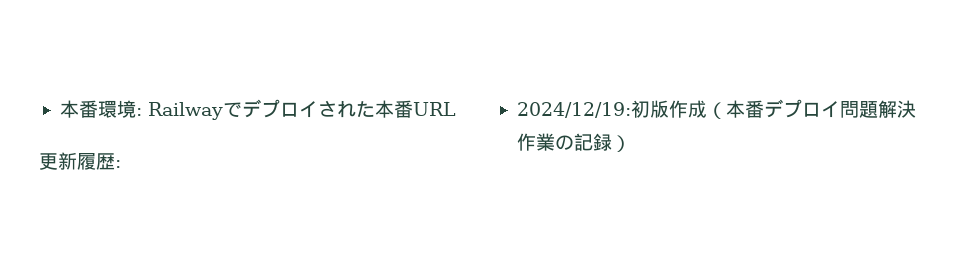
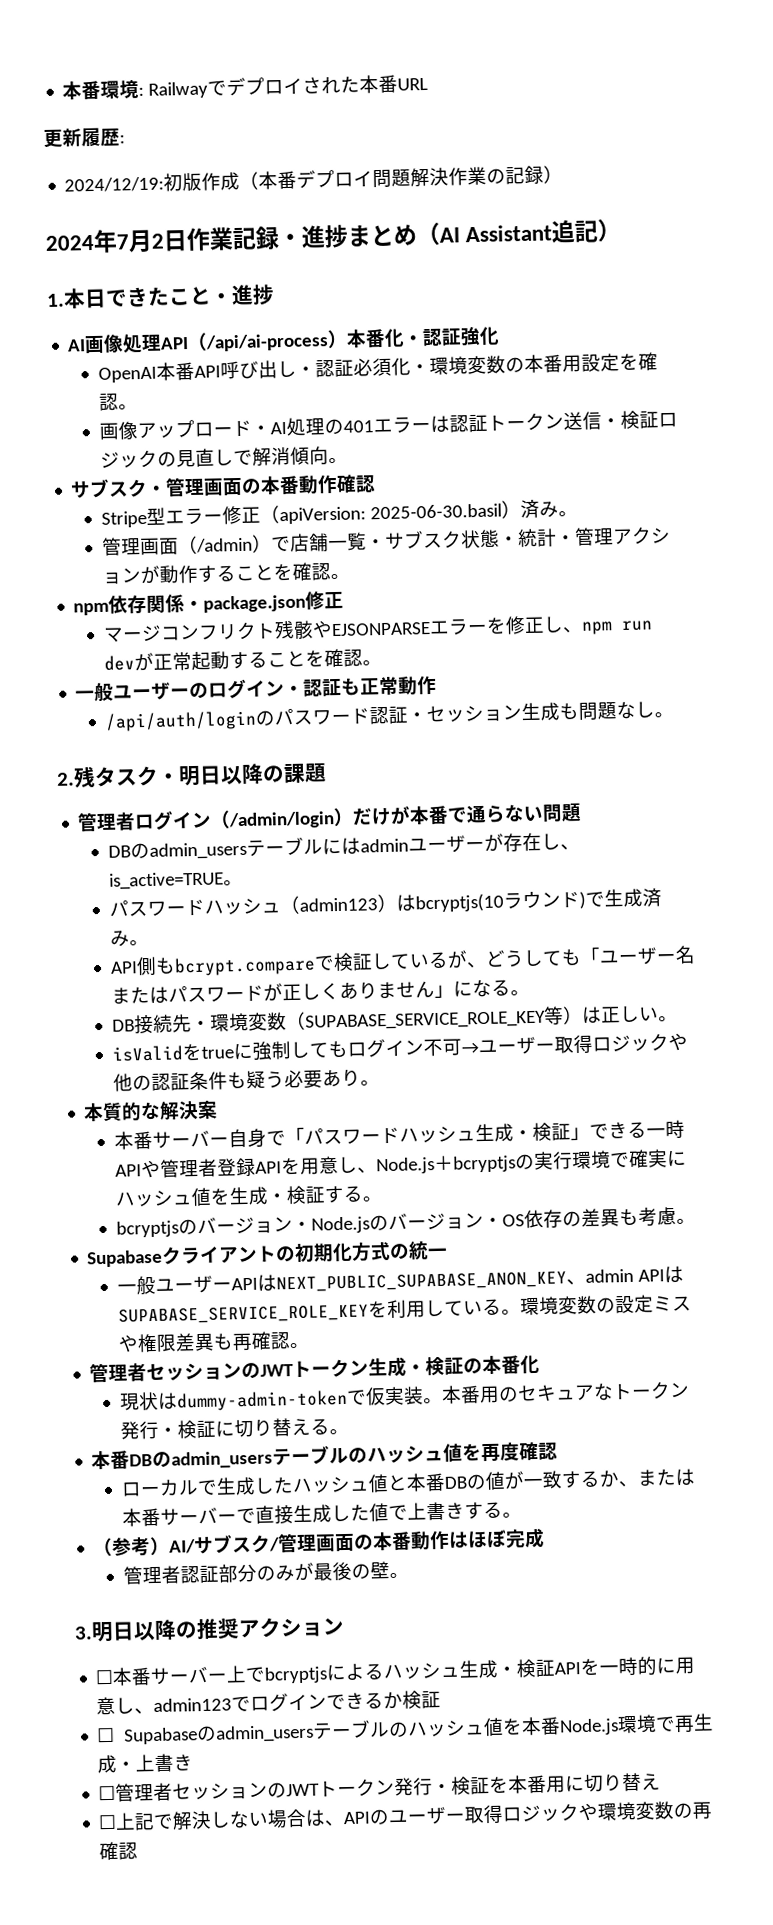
(631, 143) none -> [45,218,622,253] [46,284,275,309] [67,326,501,354] [97,352,658,383] [98,392,138,411] [98,410,678,440] [99,446,348,469] [70,474,377,499] [100,499,578,528] [101,526,671,556] [101,562,350,585] [73,591,345,616] [102,616,653,643] [103,648,382,672] [75,675,438,702] [104,701,674,732] [56,763,327,789] [77,802,583,833] [107,832,580,860] [108,871,243,890] [108,888,662,917] [109,930,149,947] [109,945,696,977] [110,979,530,1004] [111,1005,678,1035] [111,1032,688,1062] [112,1068,380,1092] [83,1100,219,1122] [113,1119,685,1150] [114,1149,687,1179] [114,1185,382,1208] [115,1206,696,1238] [86,1241,449,1268] [116,1265,684,1295] [117,1294,692,1325] [117,1331,310,1353] [89,1354,541,1384] [118,1381,690,1412] [119,1418,349,1440] [91,1441,559,1470] [120,1468,696,1497] [121,1501,522,1527] [92,1527,546,1557] [122,1561,409,1585] [74,1617,345,1643] [95,1656,696,1686] [96,1690,442,1716] [96,1713,714,1745] [97,1753,194,1774] [98,1772,662,1802] [98,1801,714,1831] [99,1841,139,1861] // 2024年7月2日作業記録・進捗まとめ（AI Assistant追記） // 1.本日できたこと・進捗 // AI画像処理API（/api/ai-process）本番化・認証強化 // OpenAI本番API呼び出し・認証必須化・環境変数の本番用設定を確認。 // 画像アップロード・AI処理の401エラーは認証トークン送信・検証ロジックの見直しで解消傾向。 // サブスク・管理画面の本番動作確認 // Stripe型エラー修正（apiVersion: 2025-06-30.basil）済み。 // 管理画面（/admin）で店舗一覧・サブスク状態・統計・管理アクションが動作することを確認。 // npm依存関係・package.json修正 // マージコンフリクト残骸やEJSONPARSEエラーを修正し、npm run devが正常起動することを確認。 // 一般ユーザーのログイン・認証も正常動作 // /api/auth/loginのパスワード認証・セッション生成も問題なし。 // 2.残タスク・明日以降の課題 // 管理者ログイン（/admin/login）だけが本番で通らない問題 // DBのadmin_usersテーブルにはadminユーザーが存在し、is_active=TRUE。 // パスワードハッシュ（admin123）はbcryptjs(10ラウンド)で生成済み。 // API側もbcrypt.compareで検証しているが、どうしても「ユーザー名またはパスワードが正しくありません」になる。 // DB接続先・環境変数（SUPABASE_SERVICE_ROLE_KEY等）は正しい。 // isValidをtrueに強制してもログイン不可→ユーザー取得ロジックや他の認証条件も疑う必要あり。 // 本質的な解決案 // 本番サーバー自身で「パスワードハッシュ生成・検証」できる一時APIや管理者登録APIを用意し、Node.js＋bcryptjsの実行環境で確実にハッシュ値を生成・検証する。 // bcryptjsのバージョン・Node.jsのバージョン・OS依存の差異も考慮。 // Supabaseクライアントの初期化方式の統一 // 一般ユーザーAPIはNEXT_PUBLIC_SUPABASE_ANON_KEY、admin APIはSUPABASE_SERVICE_ROLE_KEYを利用している。環境変数の設定ミスや権限差異も再確認。 // 管理者セッションのJWTトークン生成・検証の本番化 // 現状はdummy-admin-tokenで仮実装。本番用のセキュアなトークン発行・検証に切り替える。 // 本番DBのadmin_usersテーブルのハッシュ値を再度確認 // ローカルで生成したハッシュ値と本番DBの値が一致するか、または本番サーバーで直接生成した値で上書きする。 // （参考）AI/サブスク/管理画面の本番動作はほぼ完成 // 管理者認証部分のみが最後の壁。 // 3.明日以降の推奨アクション // ☐本番サーバー上でbcryptjsによるハッシュ生成・検証APIを一時的に用意し、admin123でログインできるか検証 // ☐ Supabaseのadmin_usersテーブルのハッシュ値を本番Node.js環境で再生成・上書き // ☐管理者セッションのJWTトークン発行・検証を本番用に切り替え // ☐上記で解決しない場合は、APIのユーザー取得ロジックや環境変数の再確認

